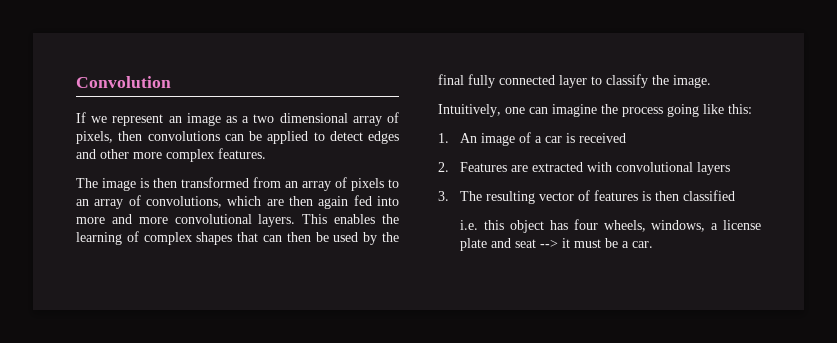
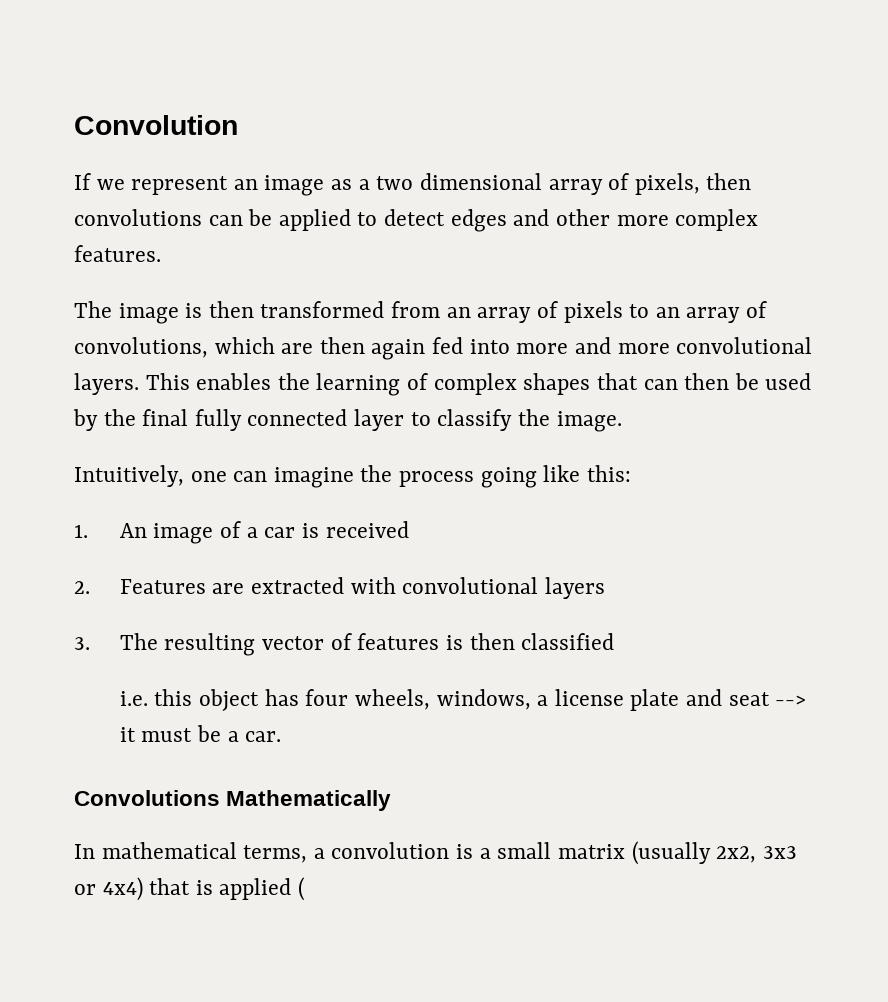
(654, 244) none -> [74,790,392,811] [74,841,797,865] [74,877,306,901] // Convolutions Mathematically // In mathematical terms, a convolution is a small matrix (usually 2x2, 3x3 or 4x4) that is applied (

